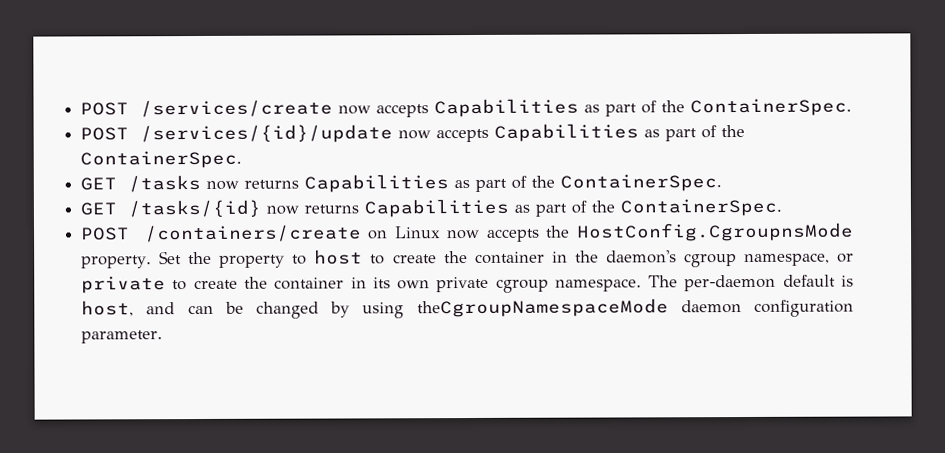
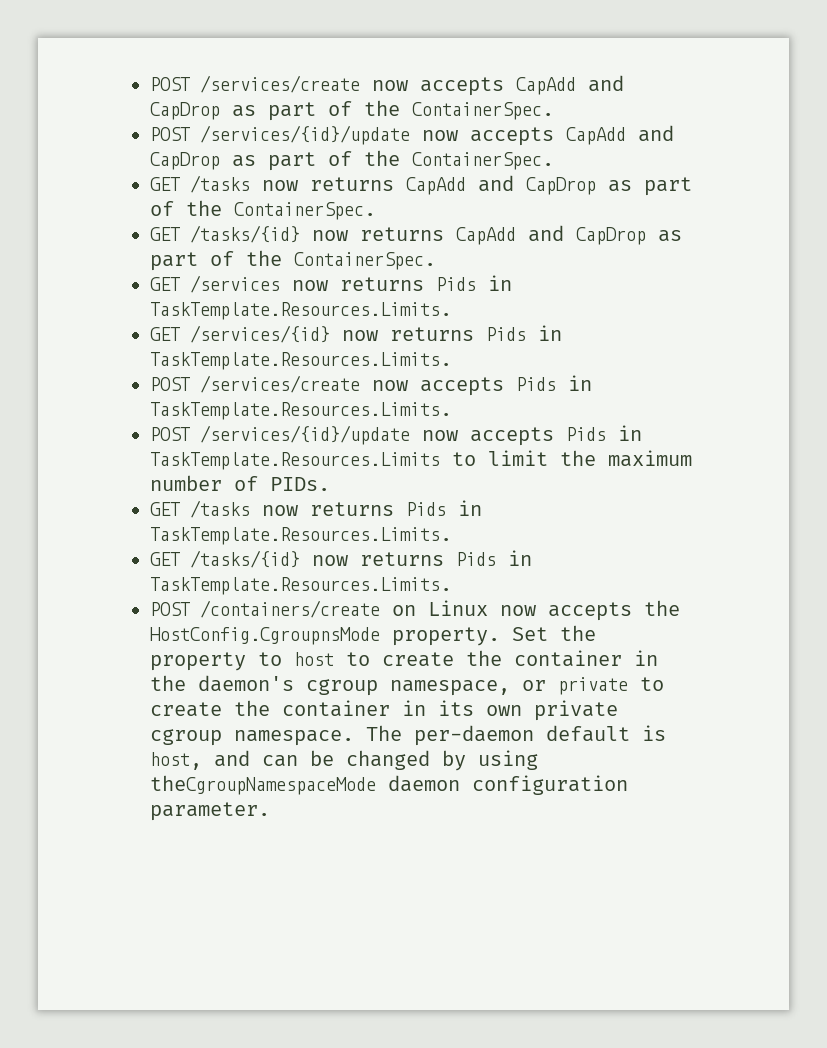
[80,98,580,118] POST /services/create now accepts Capabilities -> [150,75,624,96] [150,102,220,120] POST /services/create now accepts CapAdd and CapDrop
[494,123,640,142] Capabilities -> [566,125,674,145] [150,152,220,170] CapAdd and CapDrop
[304,174,450,193] Capabilities -> [406,175,596,195] CapAdd and CapDrop
[364,198,783,218] Capabilities as part of the ContainerSpec. -> [456,225,682,245] [150,250,436,271] [150,275,512,293] [150,302,452,320] [150,325,562,343] [150,352,452,370] [150,375,592,396] [150,402,452,420] [150,425,642,446] [150,450,692,470] [150,475,330,491] [150,500,482,518] [150,527,452,545] [150,550,532,568] [150,577,452,595] CapAdd and CapDrop as part of the ContainerSpec. // GET /services now returns Pids in TaskTemplate.Resources.Limits. // GET /services/{id} now returns Pids in TaskTemplate.Resources.Limits. // POST /services/create now accepts Pids in TaskTemplate.Resources.Limits. // POST /services/{id}/update now accepts Pids in TaskTemplate.Resources.Limits to limit the maximum number of PIDs. // GET /tasks now returns Pids in TaskTemplate.Resources.Limits. // GET /tasks/{id} now returns Pids in TaskTemplate.Resources.Limits.

